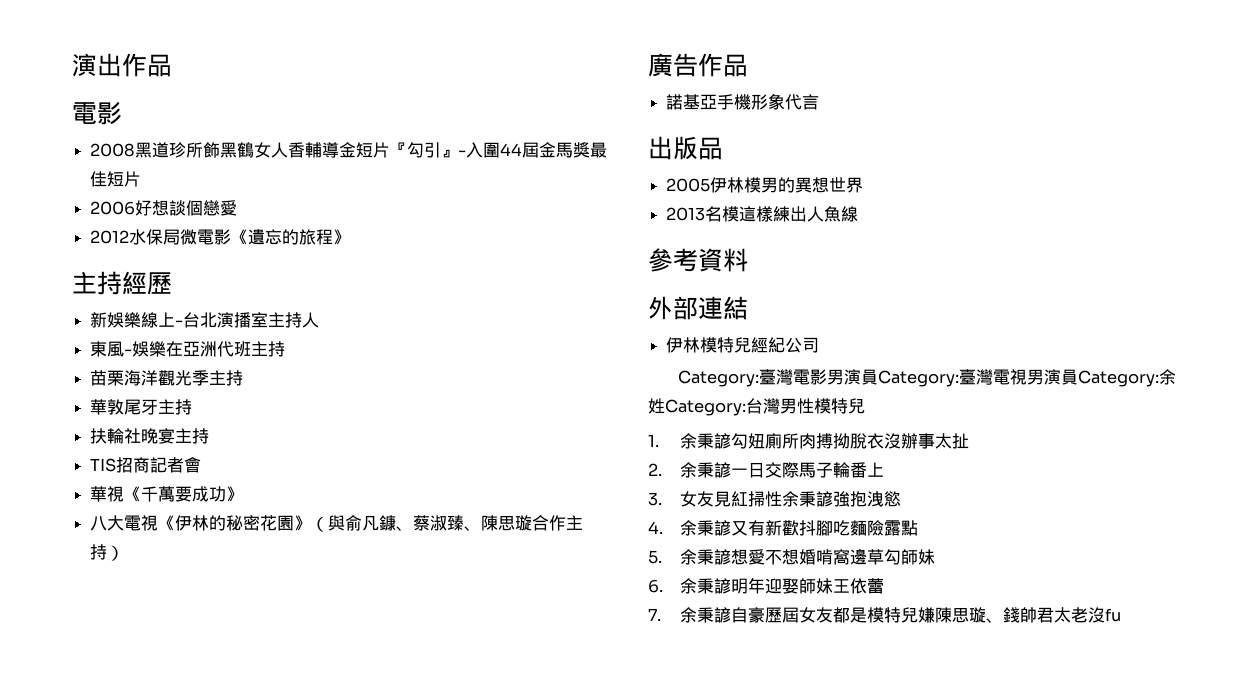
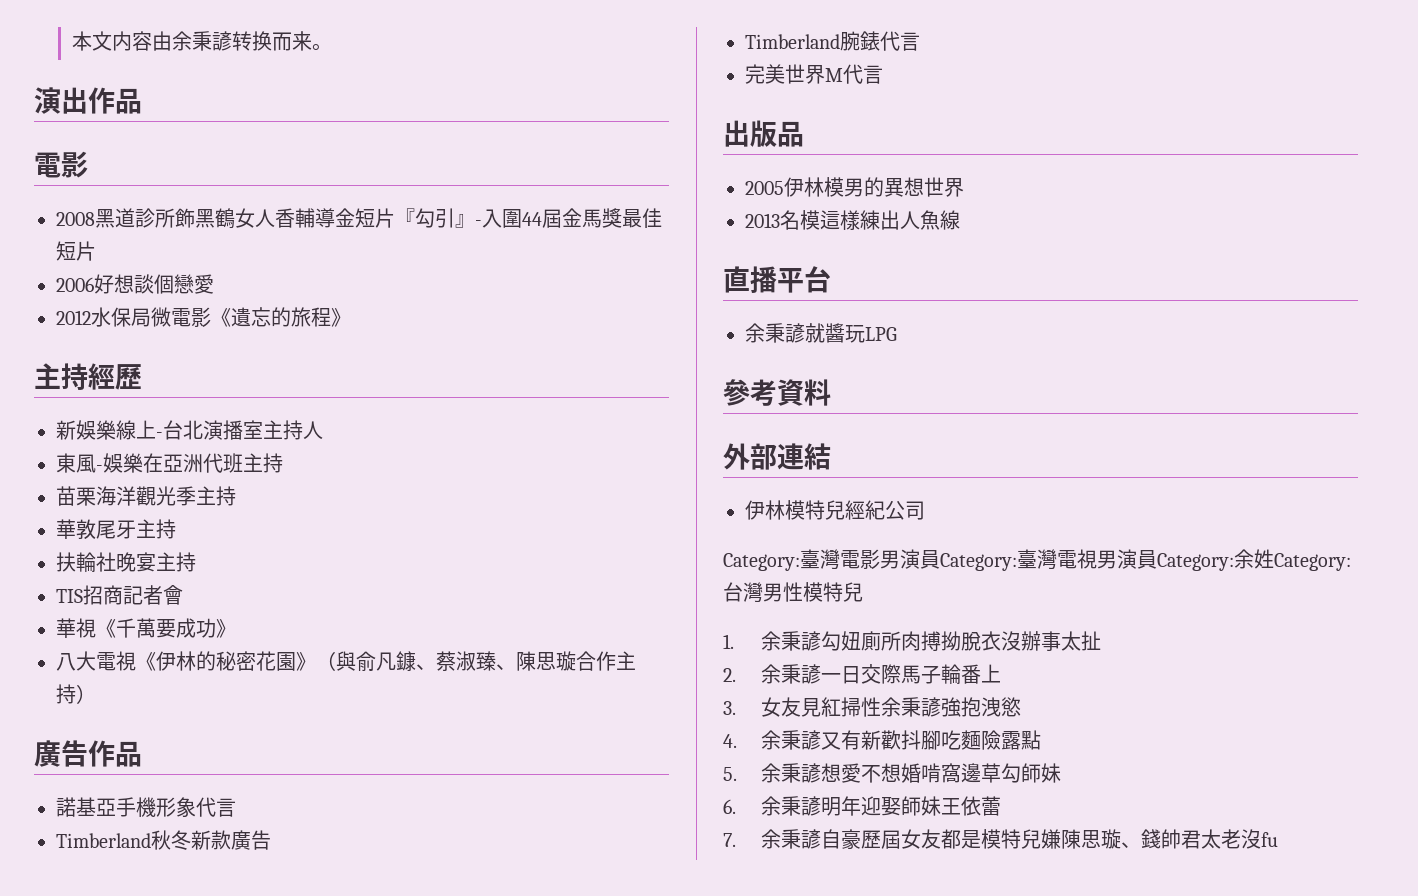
(72, 65) none -> [72,31,333,51] 本文内容由余秉諺转换而来。 //
[169,142,187,158] 珍 -> [135,208,155,228] 診
(820, 102) none -> [56,830,271,850] [745,31,920,51] [745,64,883,84] // Timberland秋冬新款廣告 // Timberland腕錶代言 // 完美世界M代言
(859, 214) none -> [723,266,831,293] [745,323,897,343] // 直播平台 // 余秉諺就醬玩LPG

